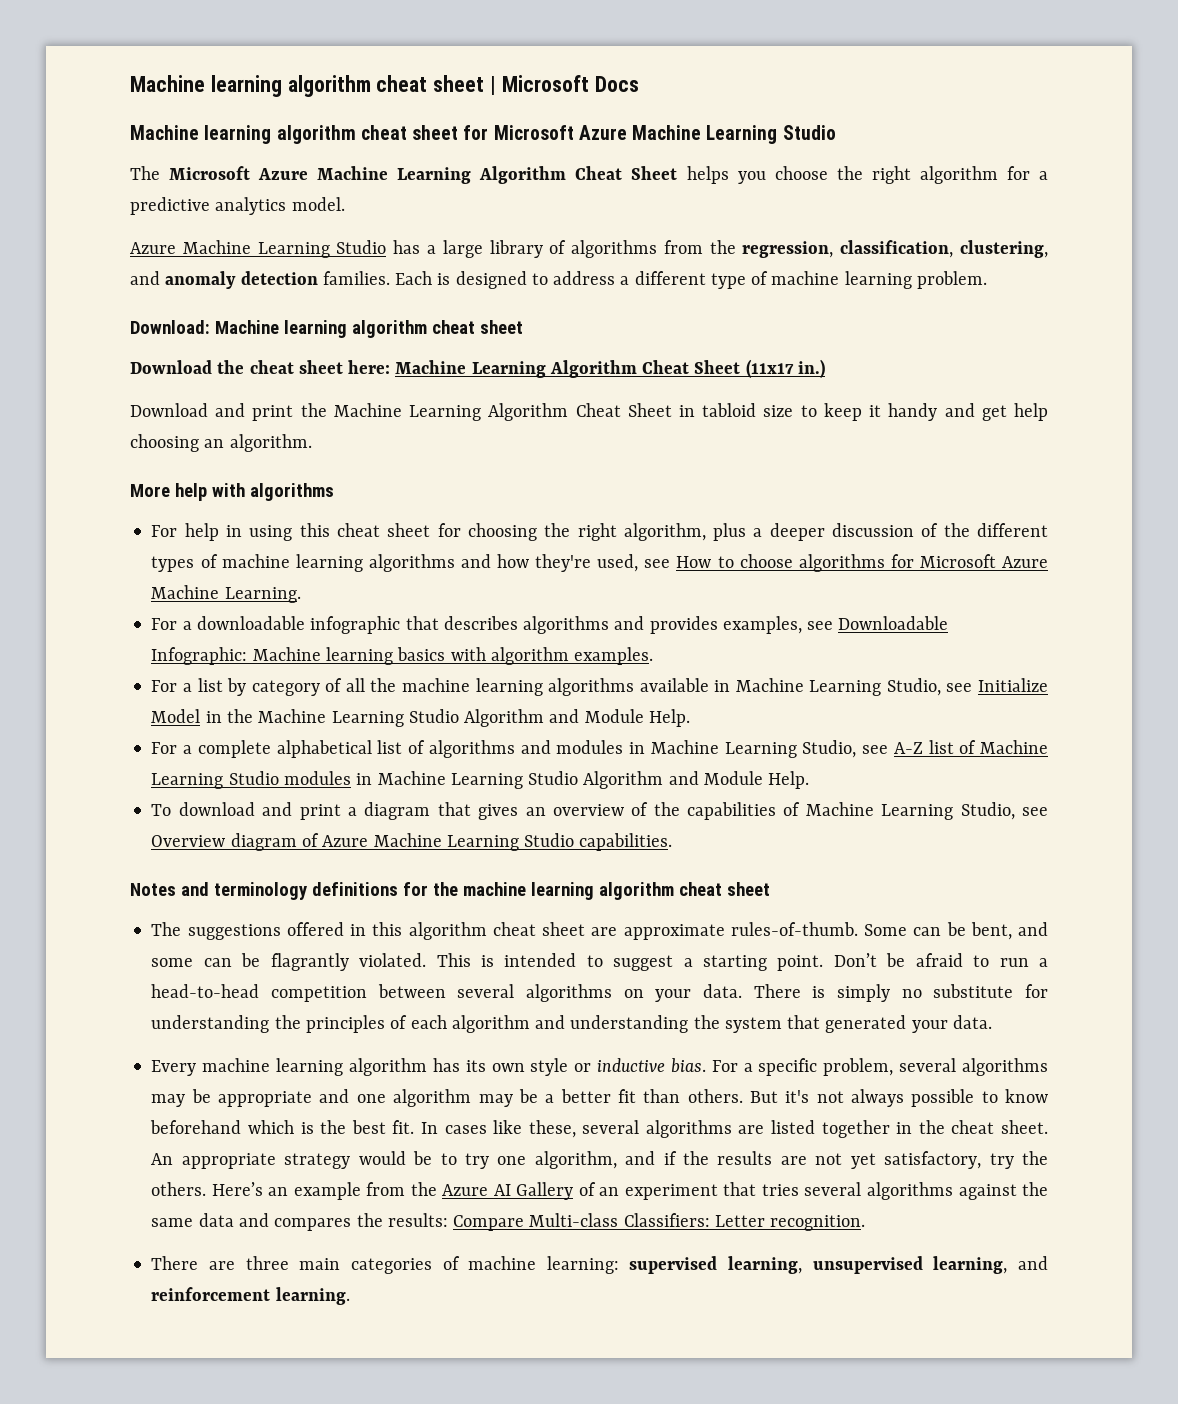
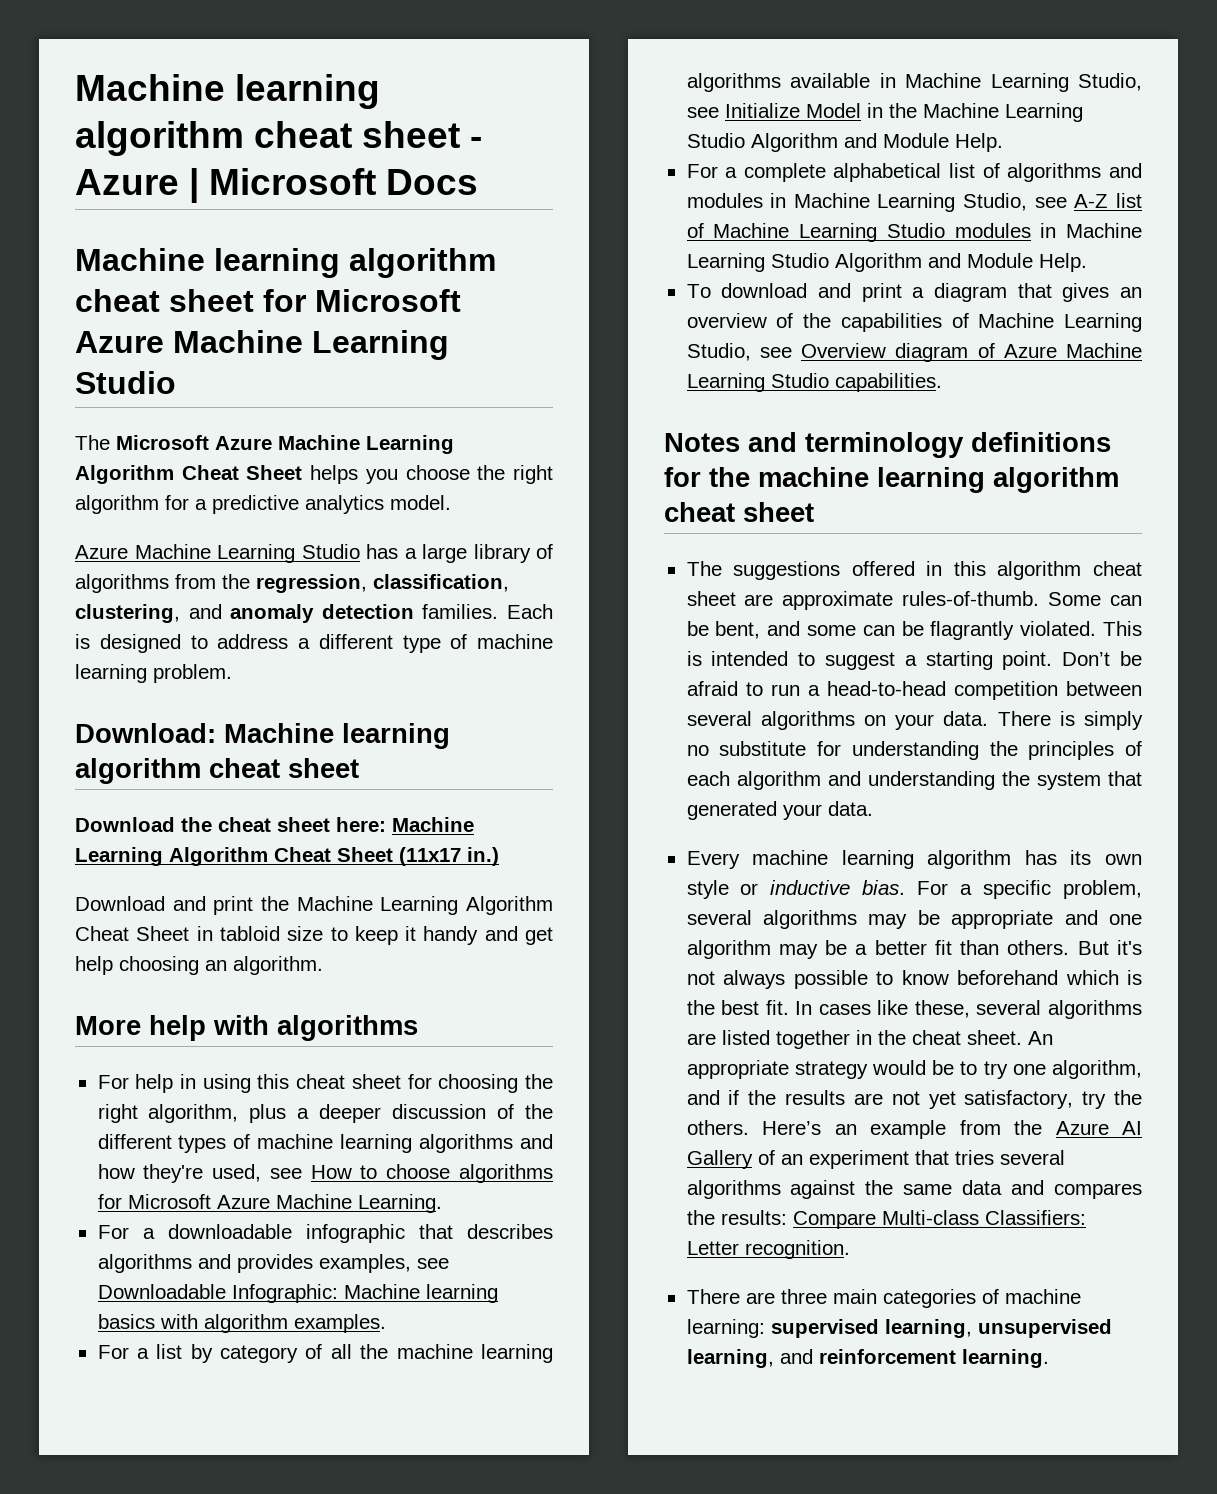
[130,75,485,97] Machine learning algorithm cheat sheet -> [75,74,380,109] [75,121,482,156] [75,169,179,195] Machine learning algorithm cheat sheet - Azure

